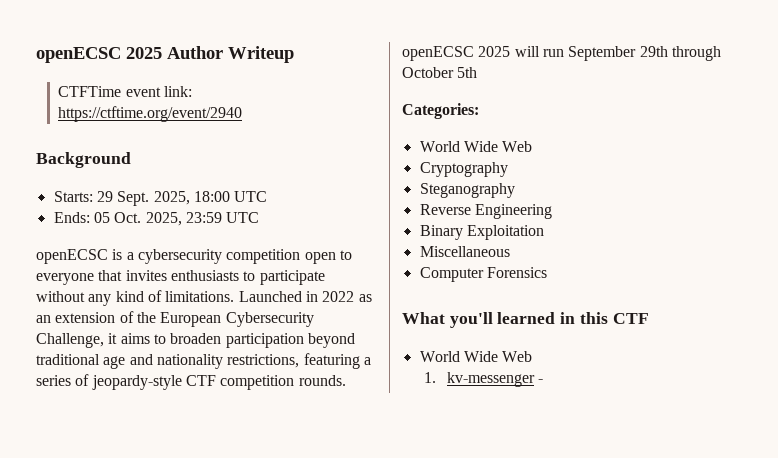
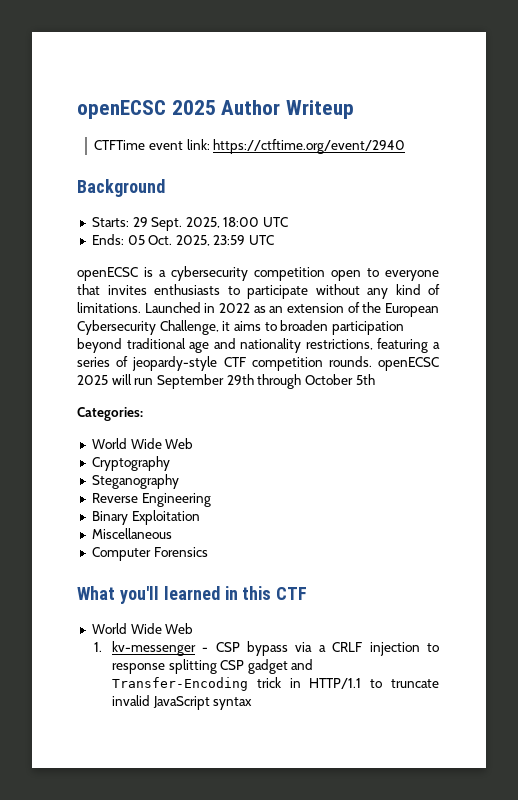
(544, 381) none -> [215,641,439,656] [111,659,314,674] [111,677,440,691] [111,695,253,710] CSP bypass via a CRLF injection to response splitting CSP gadget and Transfer-Encoding trick in HTTP/1.1 to truncate invalid JavaScript syntax

